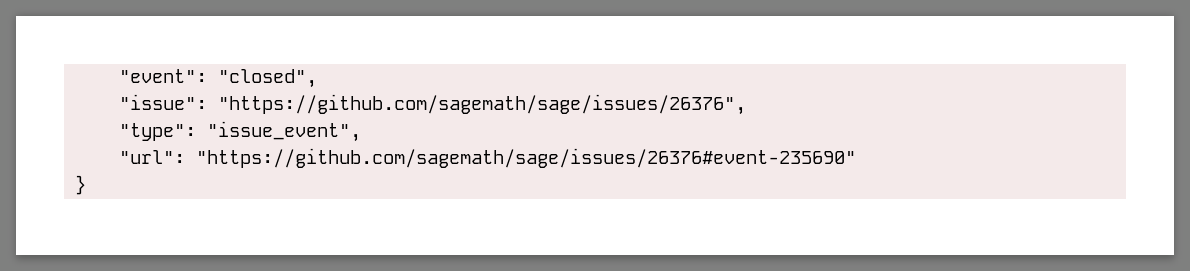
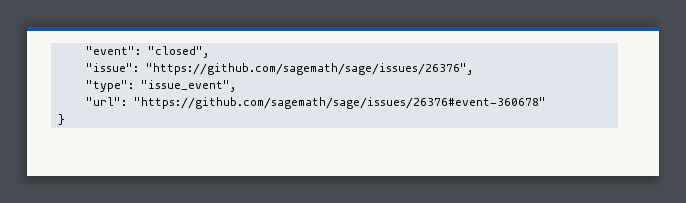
[195,148,856,168] "https://github.com/sagemath/sage/issues/26376#event-235690" -> [133,97,546,109] "https://github.com/sagemath/sage/issues/26376#event-360678"

